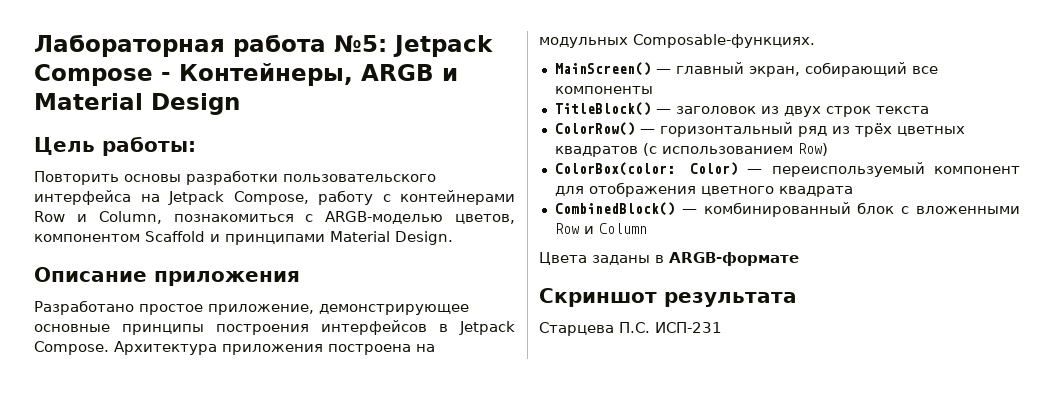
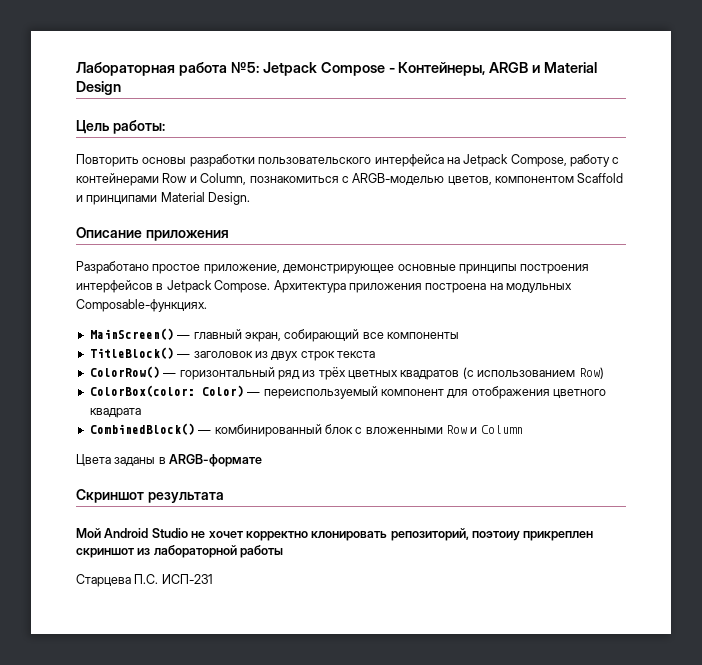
(797, 299) none -> [76,528,594,541] [76,545,284,558] // Мой Android Studio не хочет корректно клонировать репозиторий, поэтоиу прикреплен скриншот из лабораторной работы

